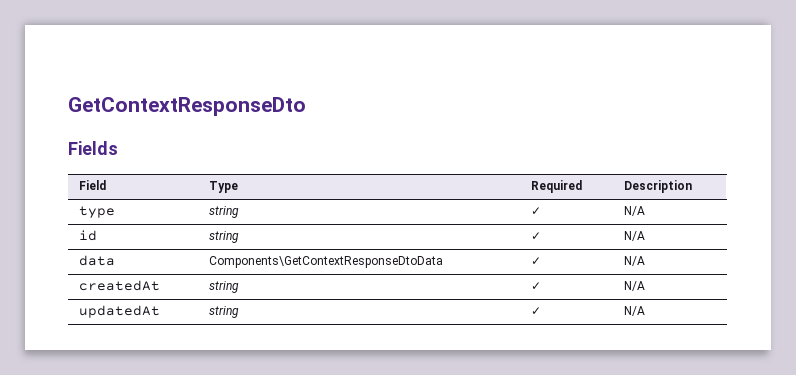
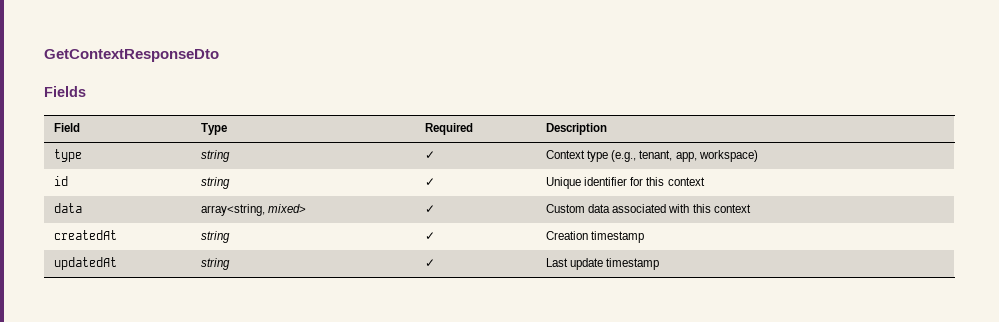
[623,206,645,216] [78,230,97,241] [208,231,239,243] [530,232,541,240] [623,231,645,241] N/A // id | string | ✓ | N/A -> [546,150,758,162] [54,176,69,186] [201,177,231,189] [425,178,436,186] [546,177,705,189] Context type (e.g., tenant, app, workspace) // id | string | ✓ | Unique identifier for this context
[208,256,443,268] [530,257,541,265] [623,256,645,266] Components\GetContextResponseDtoData | ✓ | N/A -> [201,204,307,216] [425,205,436,213] [546,204,751,213] array<string, mixed> | ✓ | Custom data associated with this context
[623,281,645,291] N/A -> [546,231,645,243] Creation timestamp
[623,306,645,316] N/A -> [546,258,660,270] Last update timestamp

